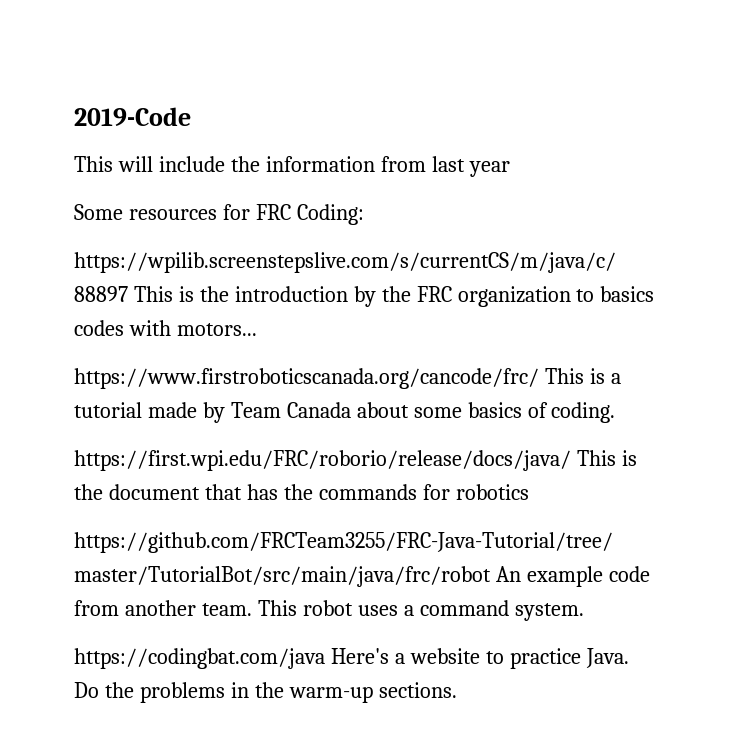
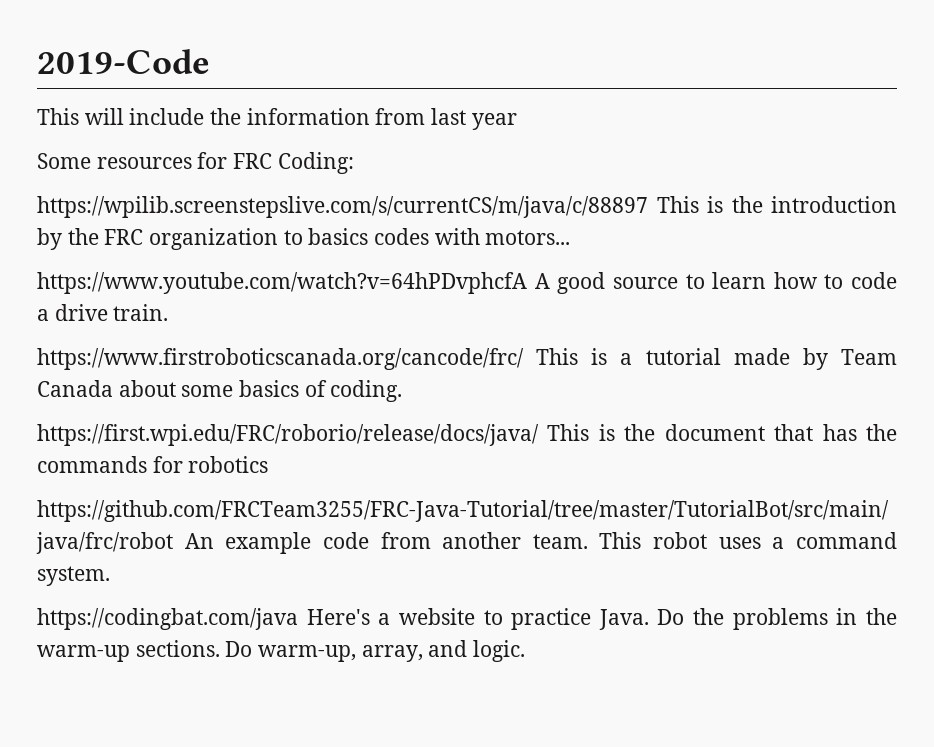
(257, 329) none -> [37,272,897,294] [37,304,169,321] // https://www.youtube.com/watch?v=64hPDvphcfA A good source to learn how to code a drive train.
(457, 690) none -> [225,640,526,662] Do warm-up, array, and logic.

